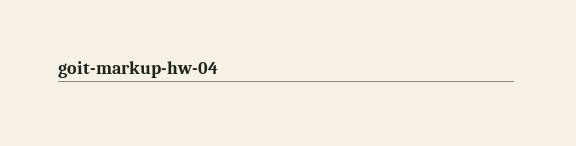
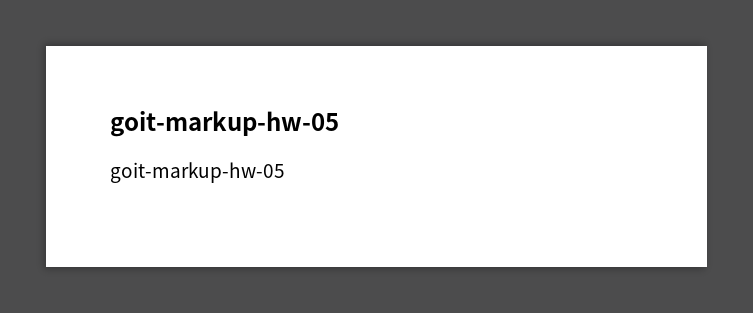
[58,61,218,78] goit-markup-hw-04 -> [110,111,339,137] [110,162,285,183] goit-markup-hw-05 // goit-markup-hw-05

